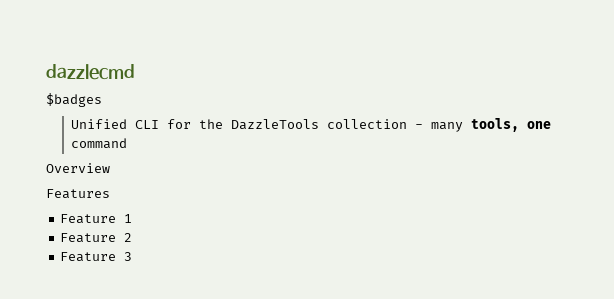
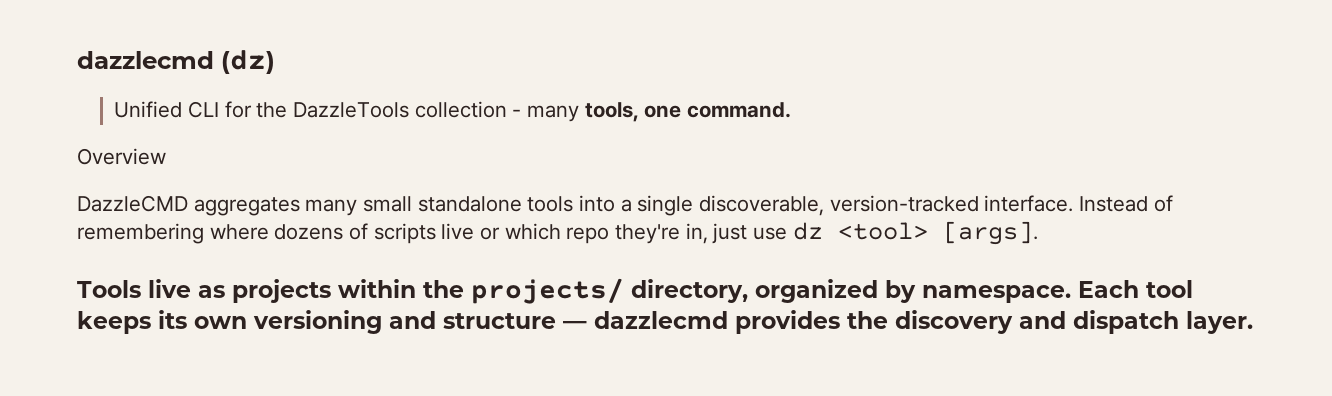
[46,64,135,80] [46,93,102,107] dazzlecmd // $badges -> [77,50,275,74] dazzlecmd (dz)
[71,138,128,149] command -> [687,102,792,118] command.
[46,189,110,199] [60,214,133,224] [60,233,133,243] [60,252,133,262] Features // Feature 1 // Feature 2 // Feature 3 -> [77,195,1173,216] [77,221,1038,245] [77,278,1193,304] [77,310,1253,334] DazzleCMD aggregates many small standalone tools into a single discoverable, version-tracked interface. Instead of remembering where dozens of scripts live or which repo they're in, just use dz <tool> [args]. // Tools live as projects within the projects/ directory, organized by namespace. Each tool keeps its own versioning and structure — dazzlecmd provides the discovery and dispatch layer.

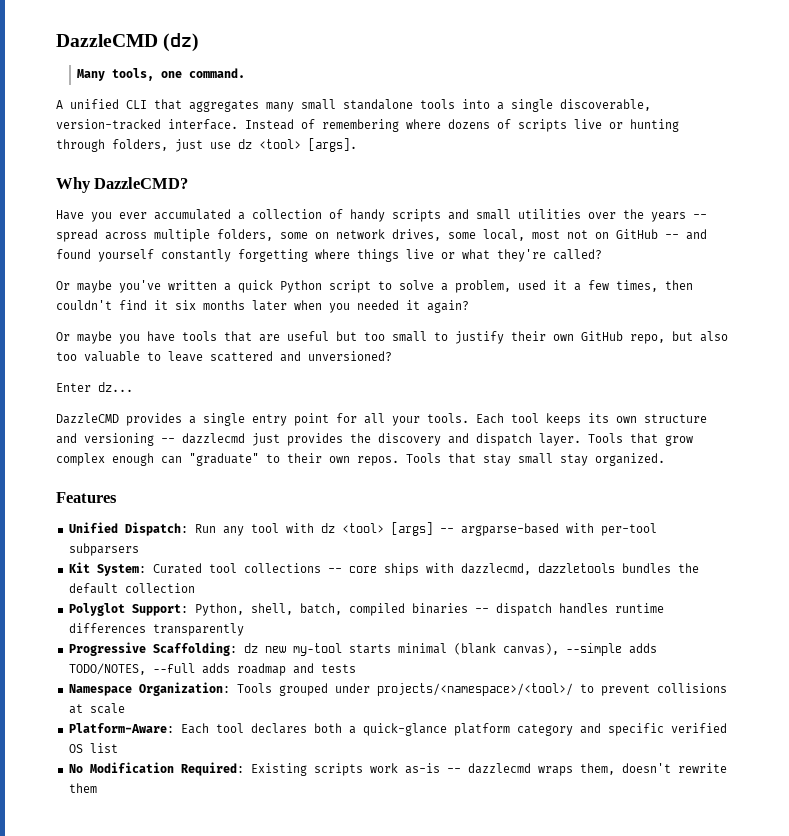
[77,51,214,69] dazzlecmd -> [56,34,158,47] DazzleCMD
[114,101,579,122] Unified CLI for the DazzleTools collection - many -> [76,69,105,81] Many
[77,148,166,165] [77,195,188,212] Overview // DazzleCMD -> [56,99,182,110] A unified CLI that
[504,223,708,244] which repo they're in, -> [630,119,679,132] [56,139,168,152] hunting through folders,
[77,278,1071,304] Tools live as projects within the projects/ directory, organized by namespace. -> [56,177,189,193] [56,209,707,222] [56,229,707,242] [56,249,602,262] [56,280,693,293] [56,300,469,313] [56,331,728,344] [56,351,392,362] [56,382,133,392] [56,413,469,426] Why DazzleCMD? // Have you ever accumulated a collection of handy scripts and small utilities over the years -- spread across multiple folders, some on network drives, some local, most not on GitHub -- and found yourself constantly forgetting where things live or what they're called? // Or maybe you've written a quick Python script to solve a problem, used it a few times, then couldn't find it six months later when you needed it again? // Or maybe you have tools that are useful but too small to justify their own GitHub repo, but also too valuable to leave scattered and unversioned? // Enter dz... // DazzleCMD provides a single entry point for all your tools.
[253,310,728,334] versioning and structure — dazzlecmd -> [644,414,707,423] [56,433,280,446] structure and versioning -- dazzlecmd just
(1253, 322) none -> [588,433,693,446] [56,453,665,466] [56,492,117,503] [68,522,657,536] [68,543,139,556] [68,562,699,576] [68,583,195,594] [68,603,664,616] [68,623,244,636] [68,642,657,656] [68,663,356,676] [68,682,727,696] [68,703,125,714] [68,723,727,736] [68,743,118,753] [68,762,727,776] [68,783,97,793] Tools that grow complex enough can "graduate" to their own repos. Tools that stay small stay organized. // Features // Unified Dispatch: Run any tool with dz <tool> [args] -- argparse-based with per-tool subparsers // Kit System: Curated tool collections -- core ships with dazzlecmd, dazzletools bundles the default collection // Polyglot Support: Python, shell, batch, compiled binaries -- dispatch handles runtime differences transparently // Progressive Scaffolding: dz new my-tool starts minimal (blank canvas), --simple adds TODO/NOTES, --full adds roadmap and tests // Namespace Organization: Tools grouped under projects/<namespace>/<tool>/ to prevent collisions at scale // Platform-Aware: Each tool declares both a quick-glance platform category and specific verified OS list // No Modification Required: Existing scripts work as-is -- dazzlecmd wraps them, doesn't rewrite them

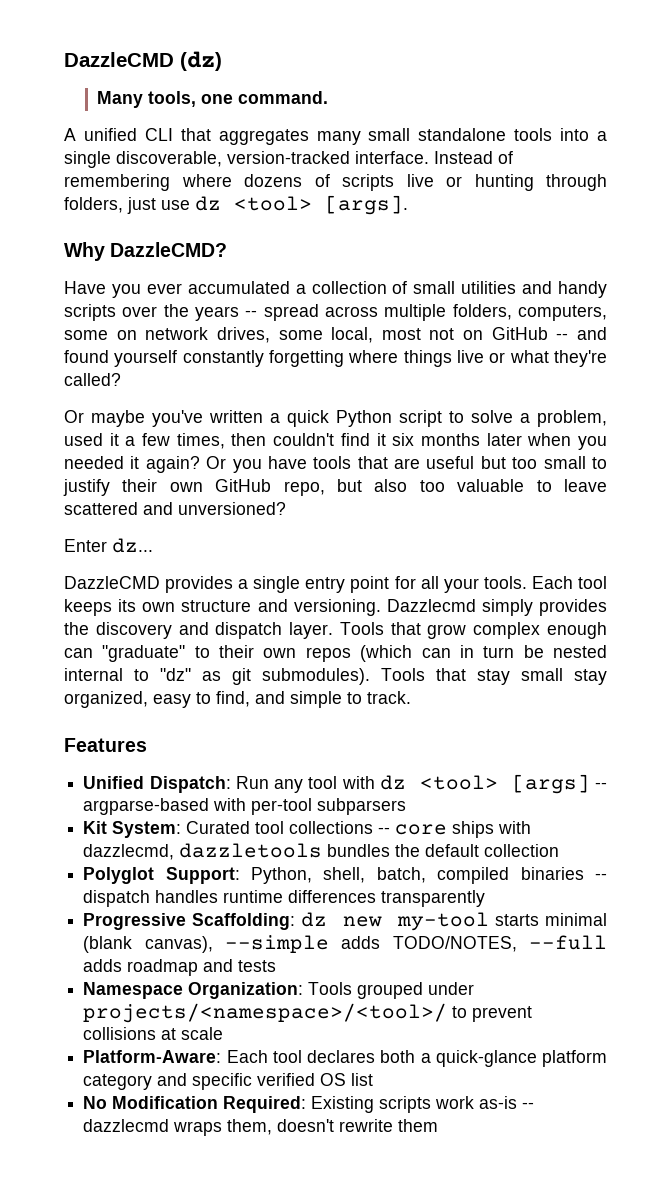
[350,209,581,222] handy scripts and small utilities -> [413,281,607,298] [64,304,116,321] small utilities and handy scripts
(273, 235) none -> [518,305,607,321] computers,
[56,331,112,344] // Or maybe -> [206,456,227,469] Or
[84,433,280,446] versioning -- dazzlecmd just -> [293,599,533,616] versioning. Dazzlecmd simply
[357,456,399,466] repos. -> [305,645,608,662] [64,668,370,685] repos (which can in turn be nested internal to "dz" as git submodules).
[595,453,665,466] organized. -> [64,691,411,708] organized, easy to find, and simple to track.

